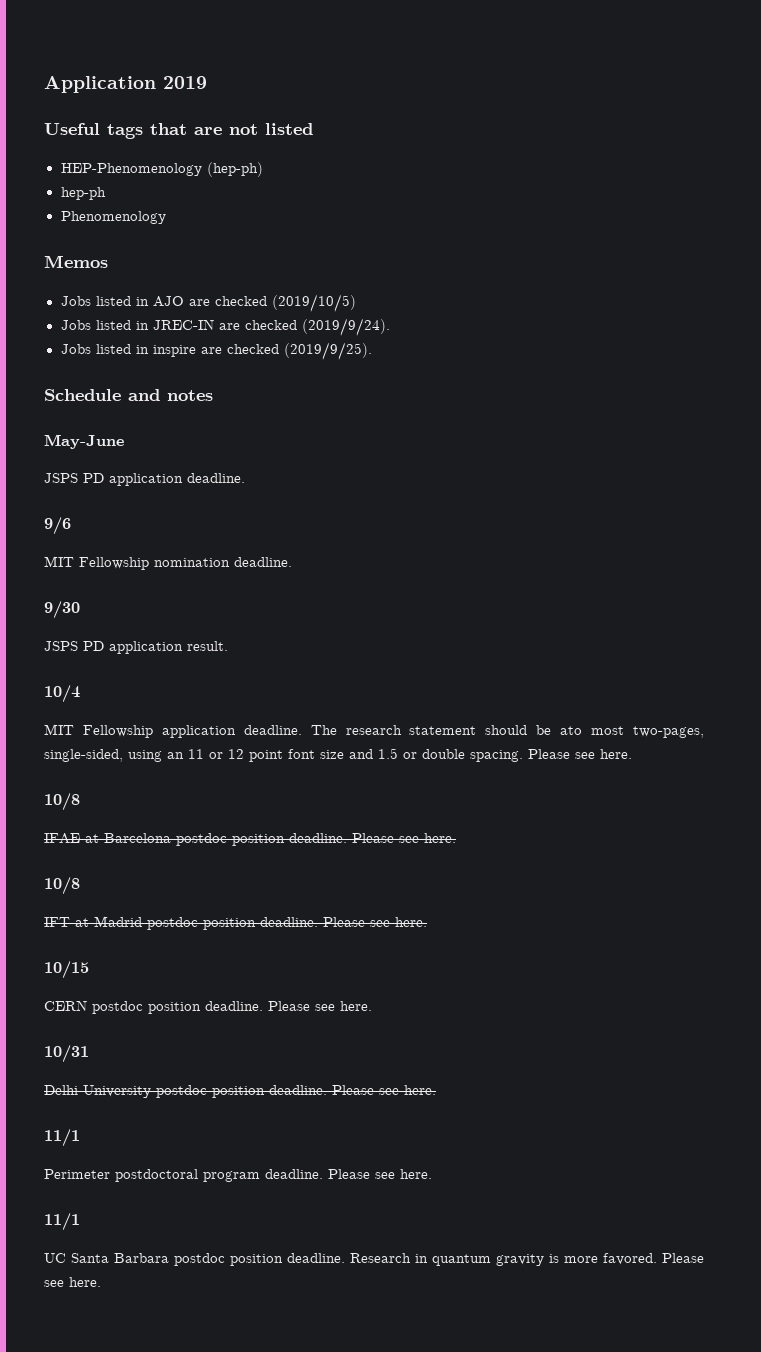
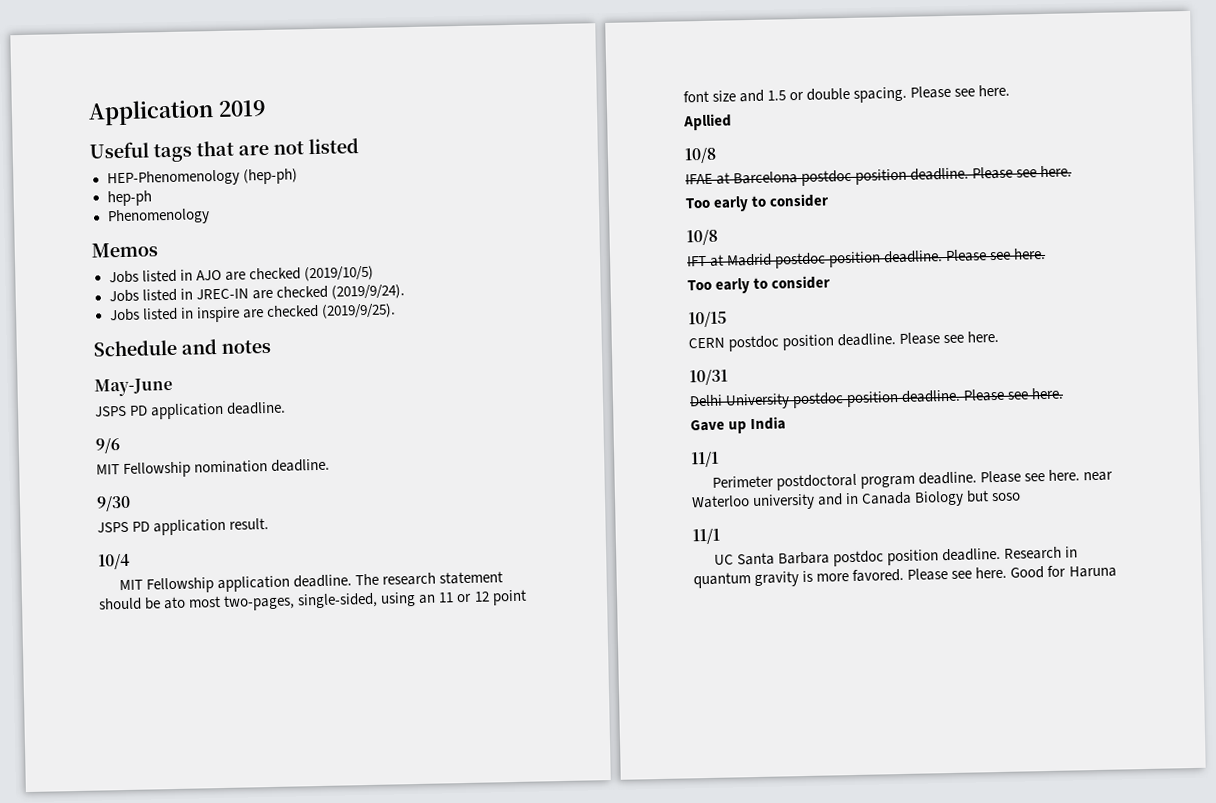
(632, 754) none -> [683,113,732,131] // Apllied
(456, 838) none -> [685,193,830,212] // Too early to consider
(427, 922) none -> [687,275,831,294] // Too early to consider
(436, 1090) none -> [690,416,787,434] // Gave up India
(432, 1174) none -> [1083,471,1114,482] [691,490,1022,511] near Waterloo university and in Canada Biology but soso
(101, 1282) none -> [1010,565,1117,579] Good for Haruna

